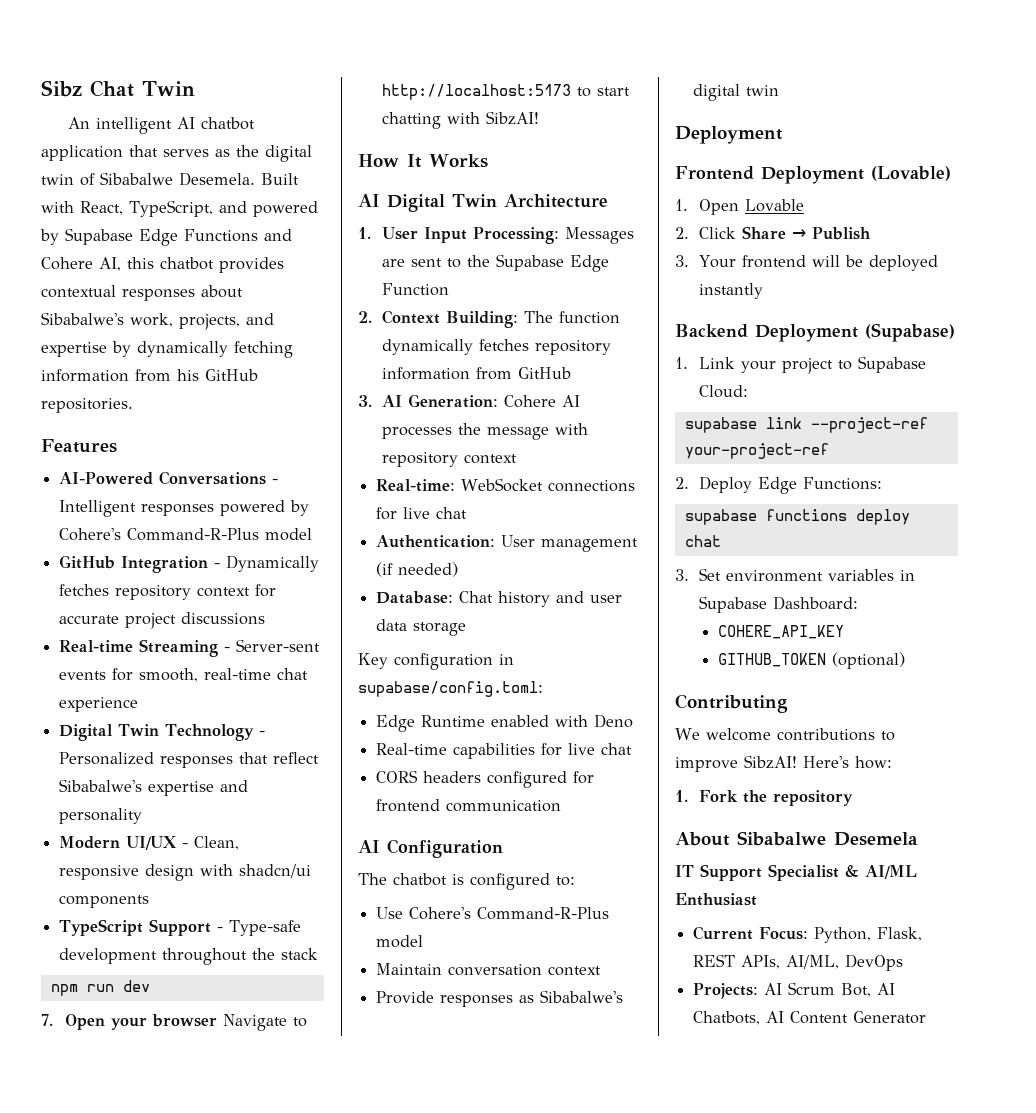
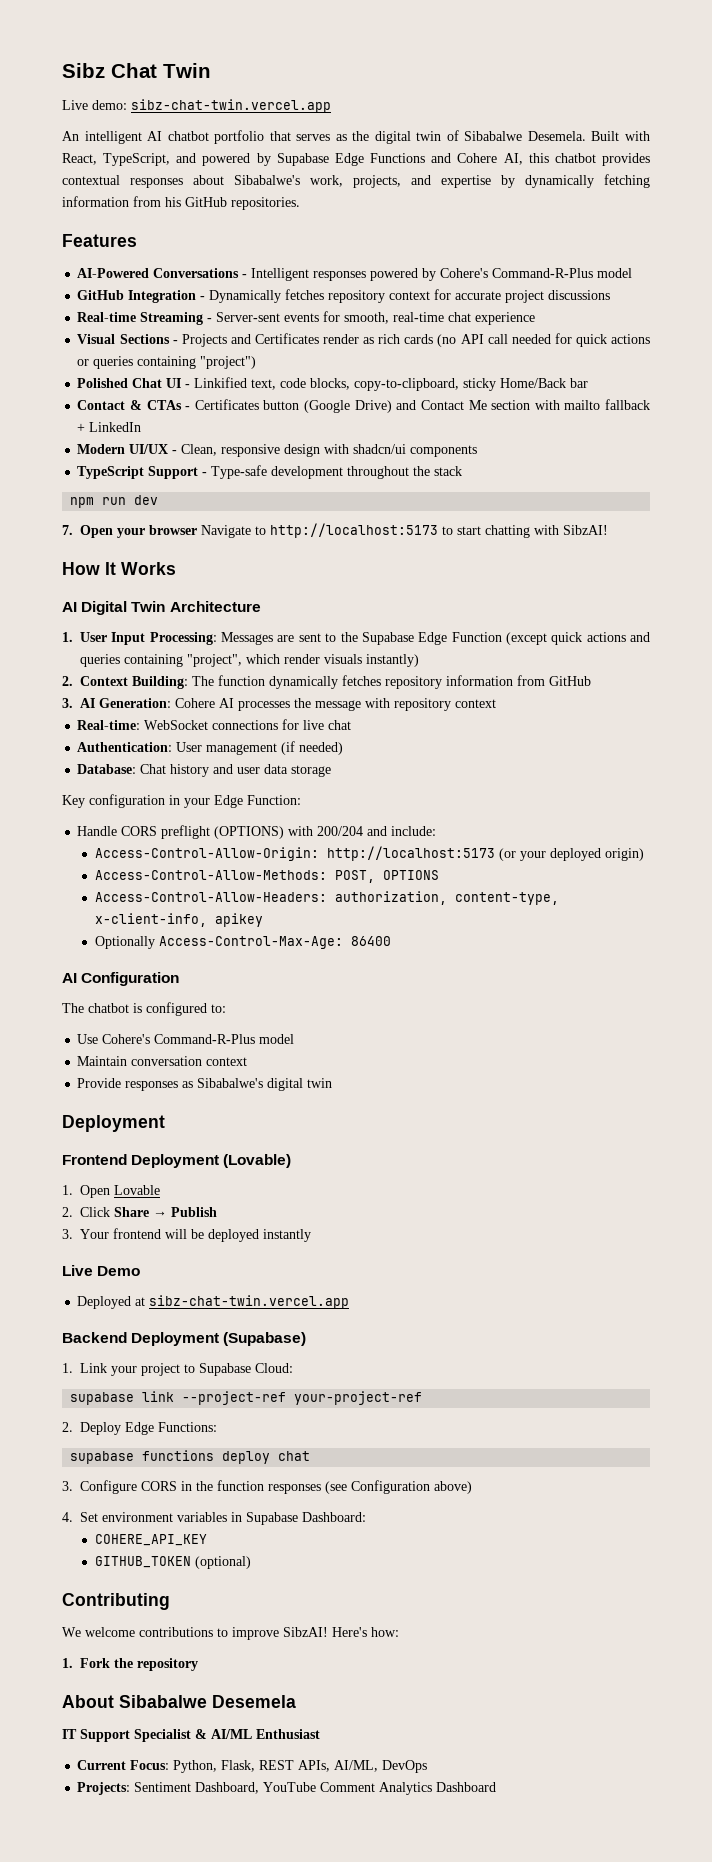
(195, 88) none -> [62,99,331,113] // Live demo: sibz-chat-twin.vercel.app
[41,145,123,161] application -> [214,130,265,144] portfolio
[59,724,266,741] [59,752,320,768] [59,779,249,796] [59,808,143,824] Digital Twin Technology - Personalized responses that reflect Sibabalwe's expertise and personality -> [77,333,651,347] [77,356,257,369] [77,377,589,391] [77,399,650,413] [77,422,142,432] Visual Sections - Projects and Certificates render as rich cards (no API call needed for quick actions or queries containing "project") // Polished Chat UI - Linkified text, code blocks, copy-to-clipboard, sticky Home/Back bar // Contact & CTAs - Certificates button (Google Drive) and Contact Me section with mailto fallback + LinkedIn
(450, 289) none -> [505,632,650,645] [80,654,419,667] (except quick actions and queries containing "project", which render visuals instantly)
[358,681,543,697] [376,714,634,732] [376,743,633,759] [376,770,595,788] [376,799,562,812] supabase/config.toml: // Edge Runtime enabled with Deno // Real-time capabilities for live chat // CORS headers configured for frontend communication -> [184,795,301,808] [77,825,437,839] [95,846,645,861] [95,870,440,883] [95,891,560,905] [95,913,264,927] [95,936,392,949] your Edge Function: // Handle CORS preflight (OPTIONS) with 200/204 and include: // Access-Control-Allow-Origin: http://localhost:5173 (or your deployed origin) // Access-Control-Allow-Methods: POST, OPTIONS // Access-Control-Allow-Headers: authorization, content-type, x-client-info, apikey // Optionally Access-Control-Max-Age: 86400
(764, 291) none -> [62,1265,141,1276] [77,1295,350,1309] // Live Demo // Deployed at sibz-chat-twin.vercel.app
(689, 575) none -> [80,1480,472,1494] [62,1512,73,1522] Configure CORS in the function responses (see Configuration above) // 4.
[764,982,896,997] [693,1011,927,1025] AI Scrum Bot, AI Chatbots, AI Content Generator -> [134,1782,497,1795] Sentiment Dashboard, YouTube Comment Analytics Dashboard

